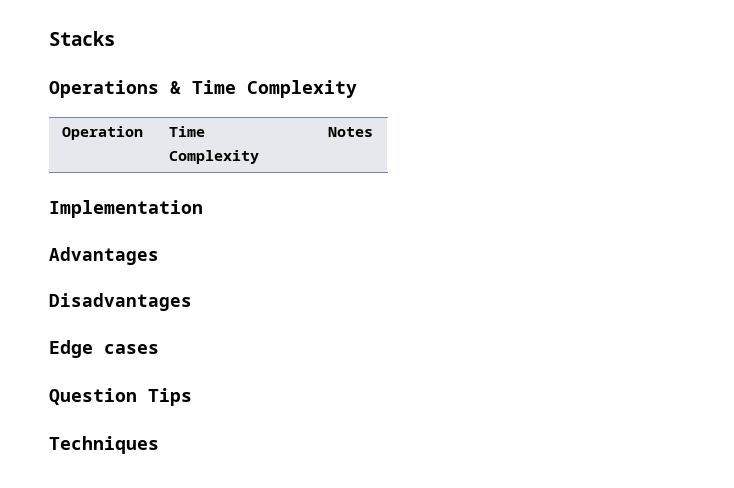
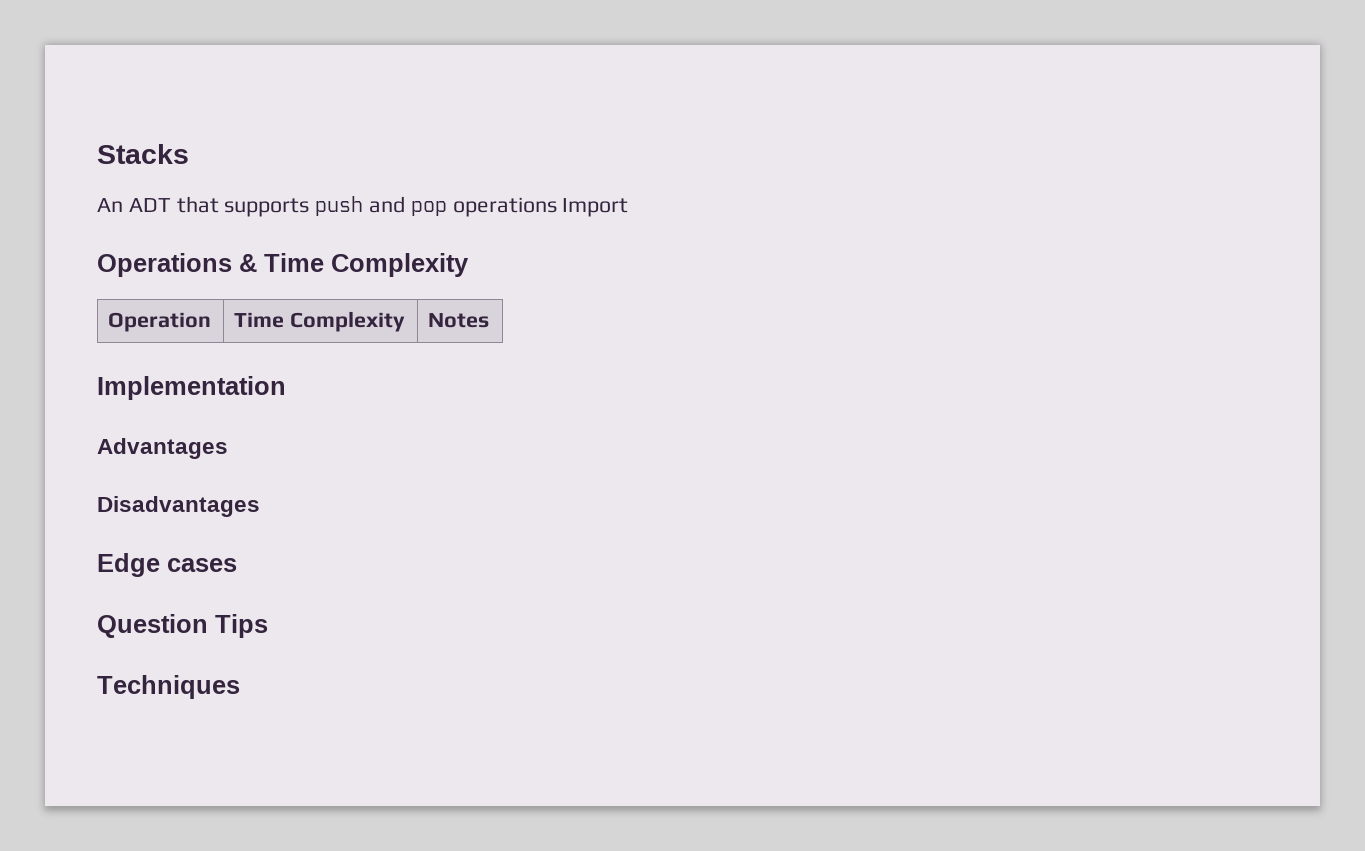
(115, 38) none -> [97,196,629,217] // An ADT that supports push and pop operations Import

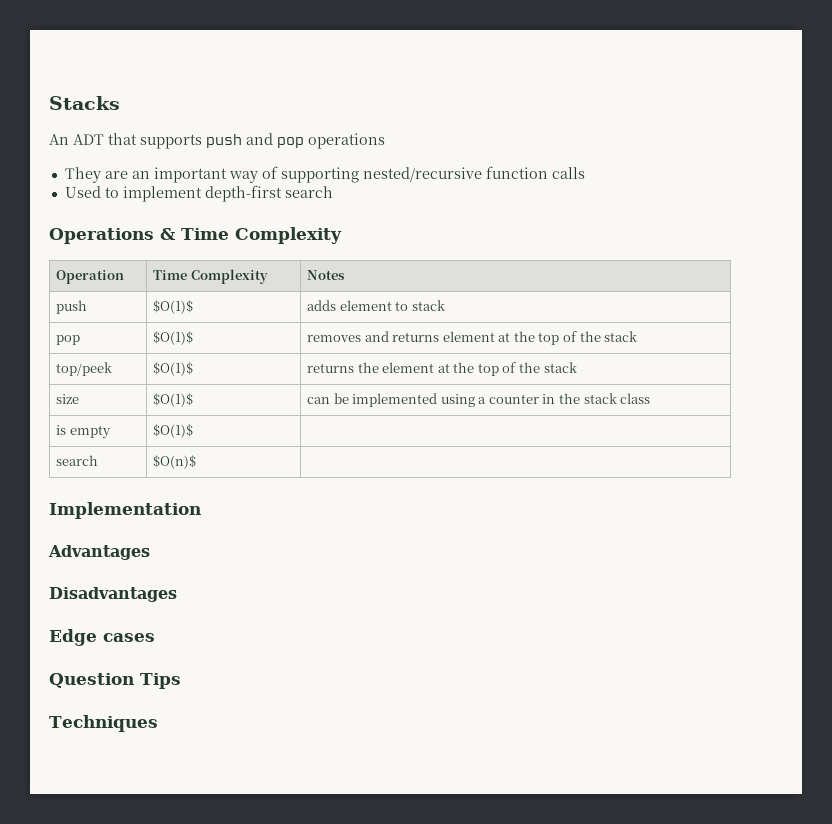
[562,198,629,217] Import -> [64,166,585,183] [64,185,333,202] // They are an important way of supporting nested/recursive function calls // Used to implement depth-first search
(490, 320) none -> [56,300,88,314] [153,300,194,314] [307,300,445,311] [56,335,81,345] [153,331,194,345] [307,331,638,345] [56,362,113,376] [153,362,194,376] [307,362,577,376] [56,394,80,404] [153,393,194,407] [307,393,651,407] [56,425,111,439] [153,424,194,438] [56,455,99,466] [153,455,197,469] // push | $O(1)$ | adds element to stack // pop | $O(1)$ | removes and returns element at the top of the stack // top/peek | $O(1)$ | returns the element at the top of the stack // size | $O(1)$ | can be implemented using a counter in the stack class // is empty | $O(1)$ | // search | $O(n)$ |

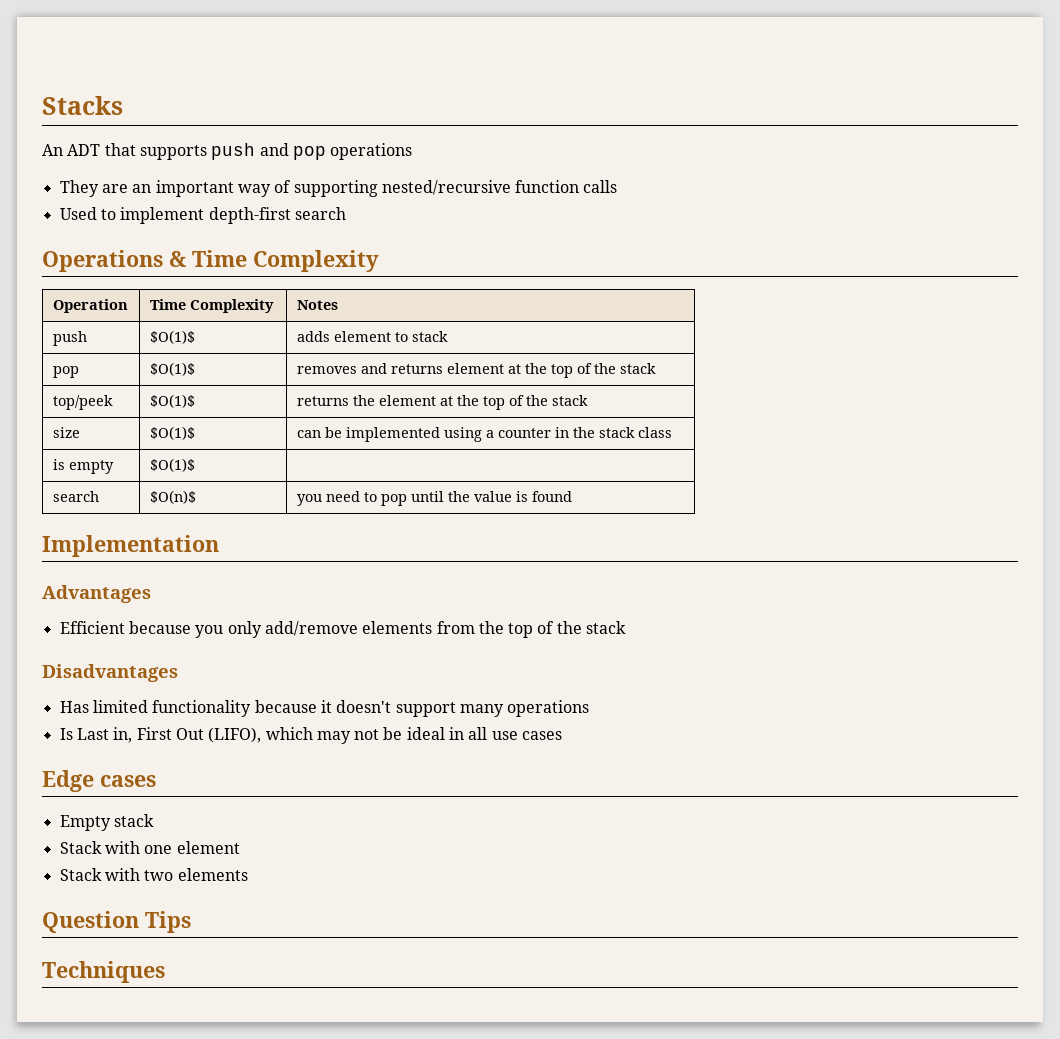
[49,502,201,519] [48,545,150,560] [49,587,177,602] [49,629,155,646] // Implementation // Advantages // Disadvantages // Edge cases -> [296,491,572,506] [42,535,219,557] [42,585,151,603] [59,621,627,638] [42,664,178,682] [59,700,590,717] [59,727,563,744] [42,770,156,792] [59,814,154,831] [59,841,240,854] [59,868,248,881] you need to pop until the value is found // Implementation // Advantages // Efficient because you only add/remove elements from the top of the stack // Disadvantages // Has limited functionality because it doesn't support many operations // Is Last in, First Out (LIFO), which may not be ideal in all use cases // Edge cases // Empty stack // Stack with one element // Stack with two elements

